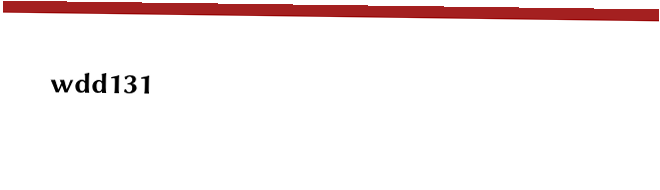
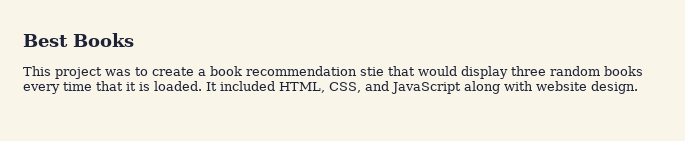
[50,72,154,94] wdd131 -> [23,33,134,47] [23,66,643,79] [23,81,638,94] Best Books // This project was to create a book recommendation stie that would display three random books every time that it is loaded. It included HTML, CSS, and JavaScript along with website design.

